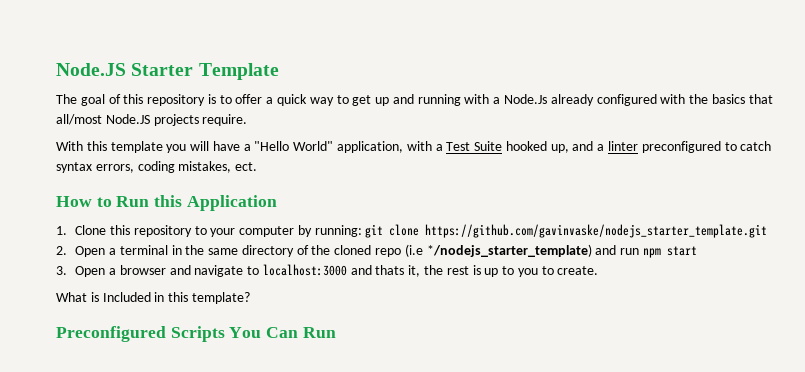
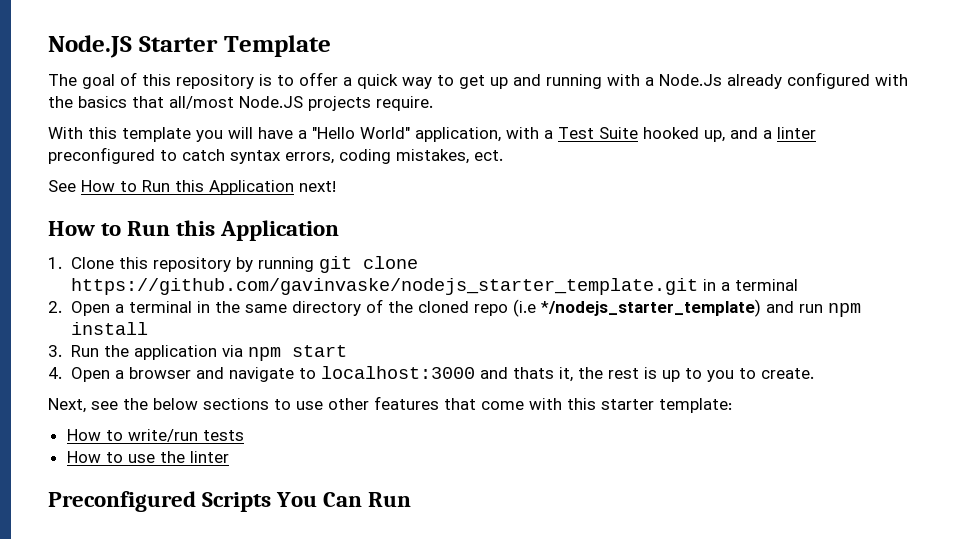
(258, 166) none -> [48,180,336,195] // See How to Run this Application next!
[194,225,362,237] to your computer by running: -> [236,257,315,272] by running
(768, 231) none -> [703,279,799,291] in a terminal
(661, 253) none -> [71,322,149,335] [48,345,282,361] install // 3. Run the application via npm
[56,266,67,275] 3. -> [48,367,62,379] 4.
[56,292,250,304] What is Included in this template? -> [48,396,732,413] [66,429,244,442] [66,451,229,463] Next, see the below sections to use other features that come with this starter template: // How to write/run tests // How to use the linter

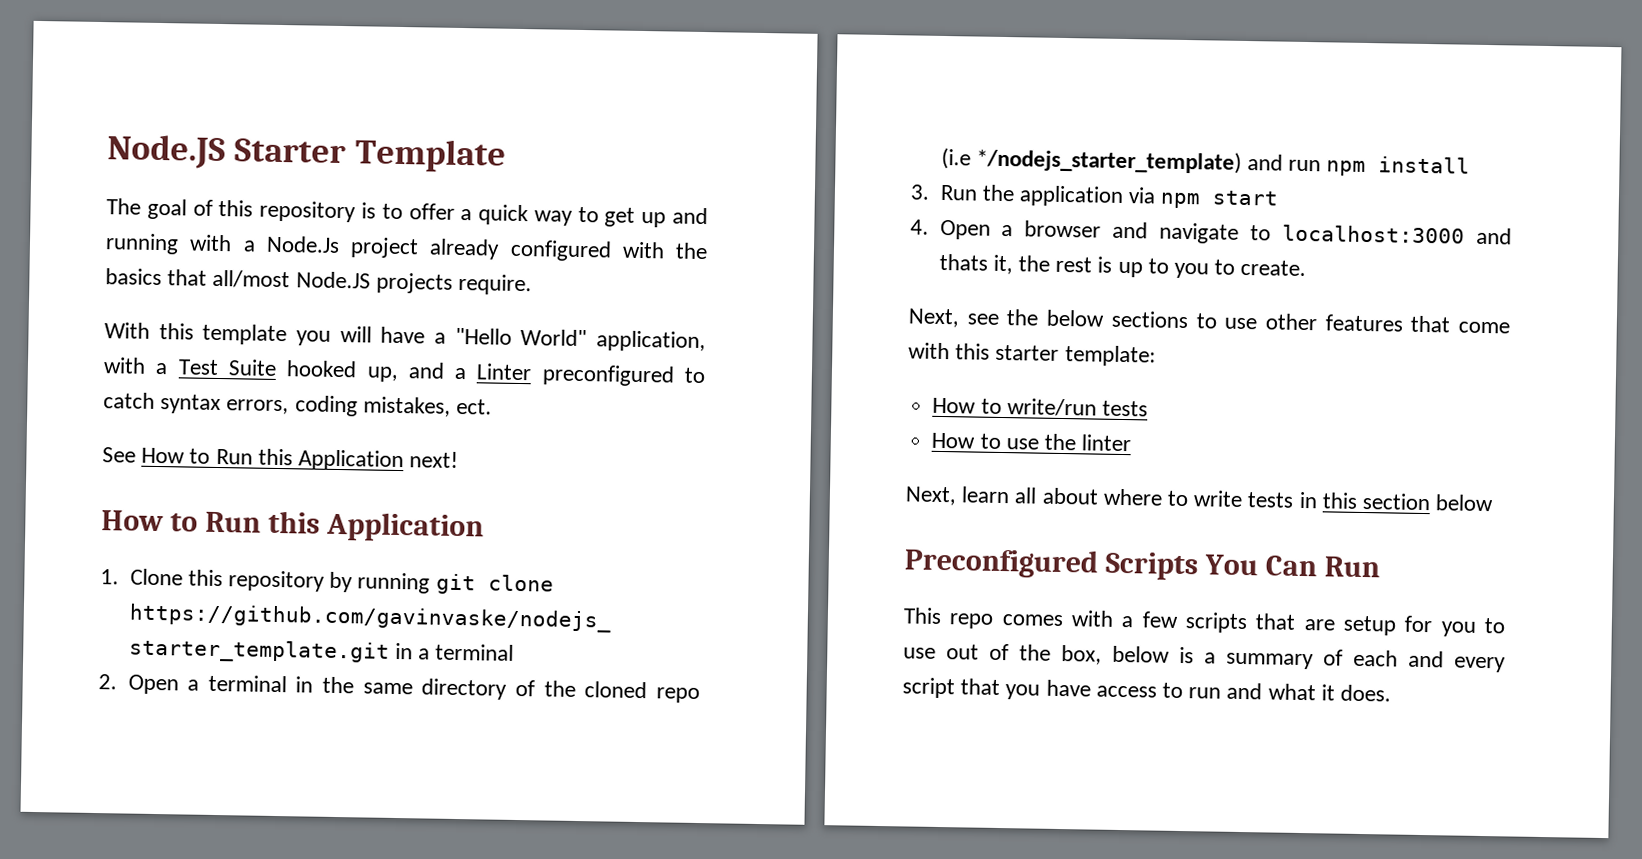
(722, 80) none -> [350,237,419,259] project
[777,127,816,139] linter -> [476,363,533,381] Linter
(229, 457) none -> [905,486,1495,512] // Next, learn all about where to write tests in this section below
(412, 499) none -> [903,607,1505,637] [903,643,1506,673] [902,677,1392,702] // This repo comes with a few scripts that are setup for you to use out of the box, below is a summary of each and every script that you have access to run and what it does.

